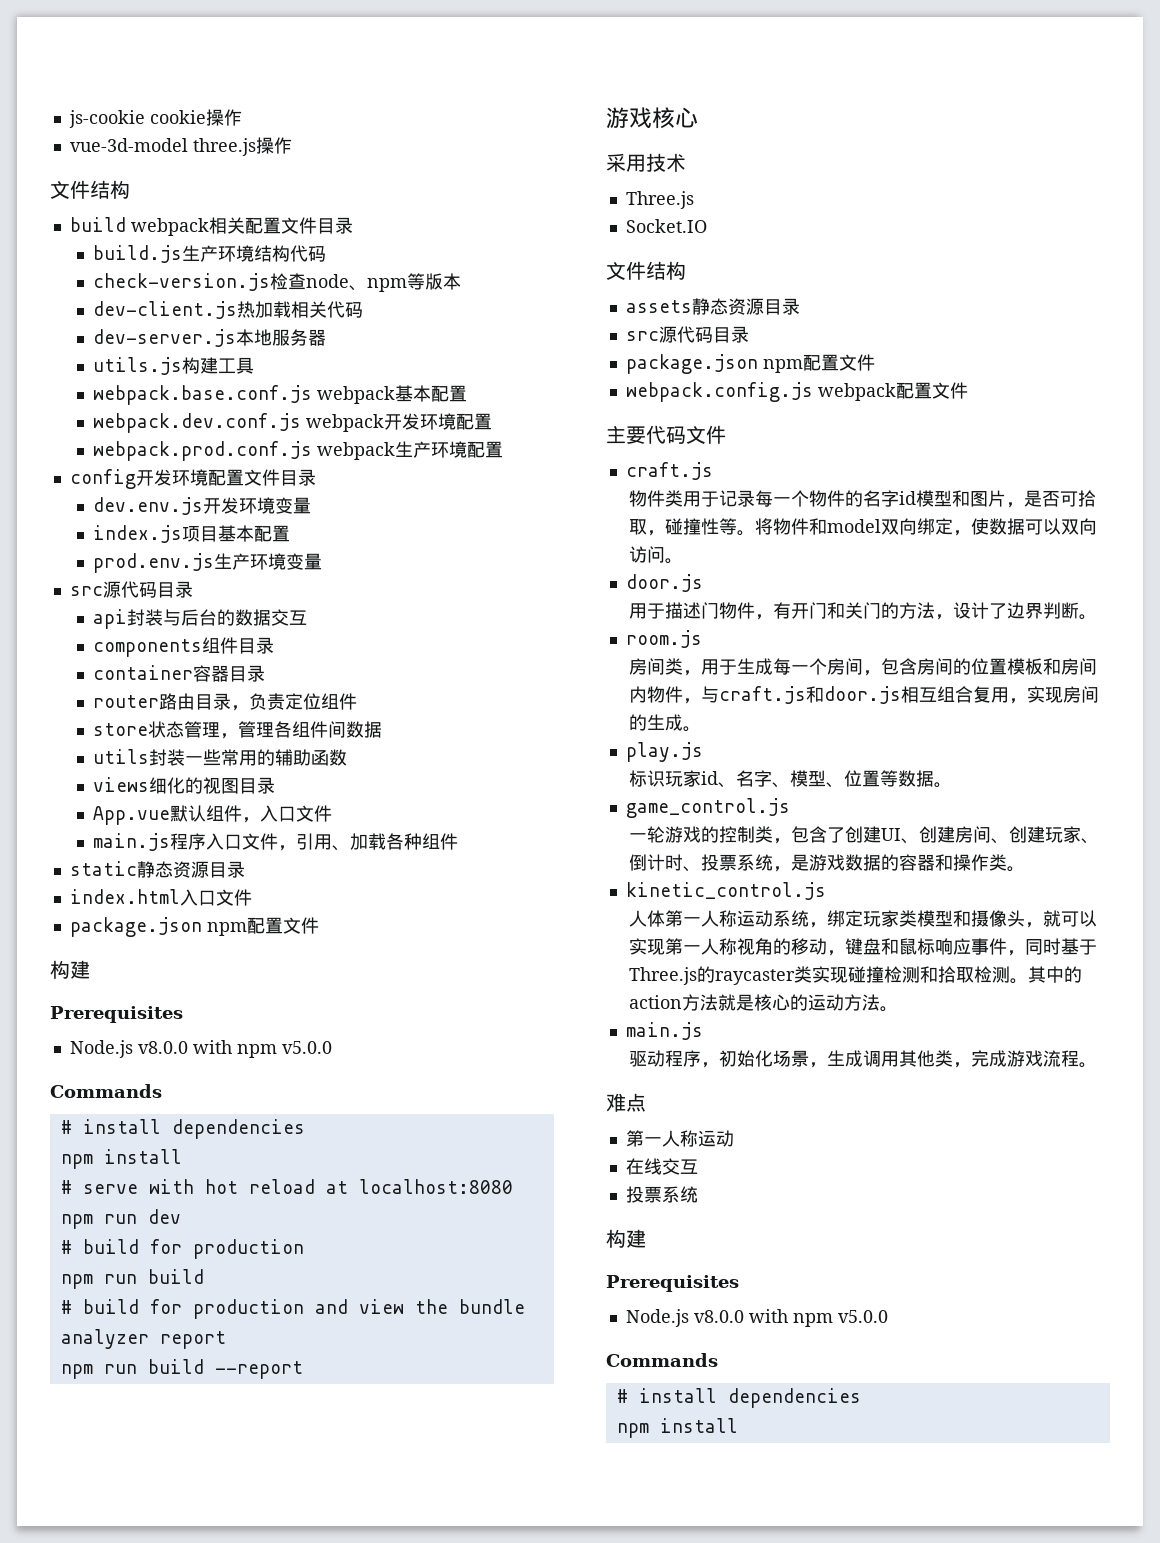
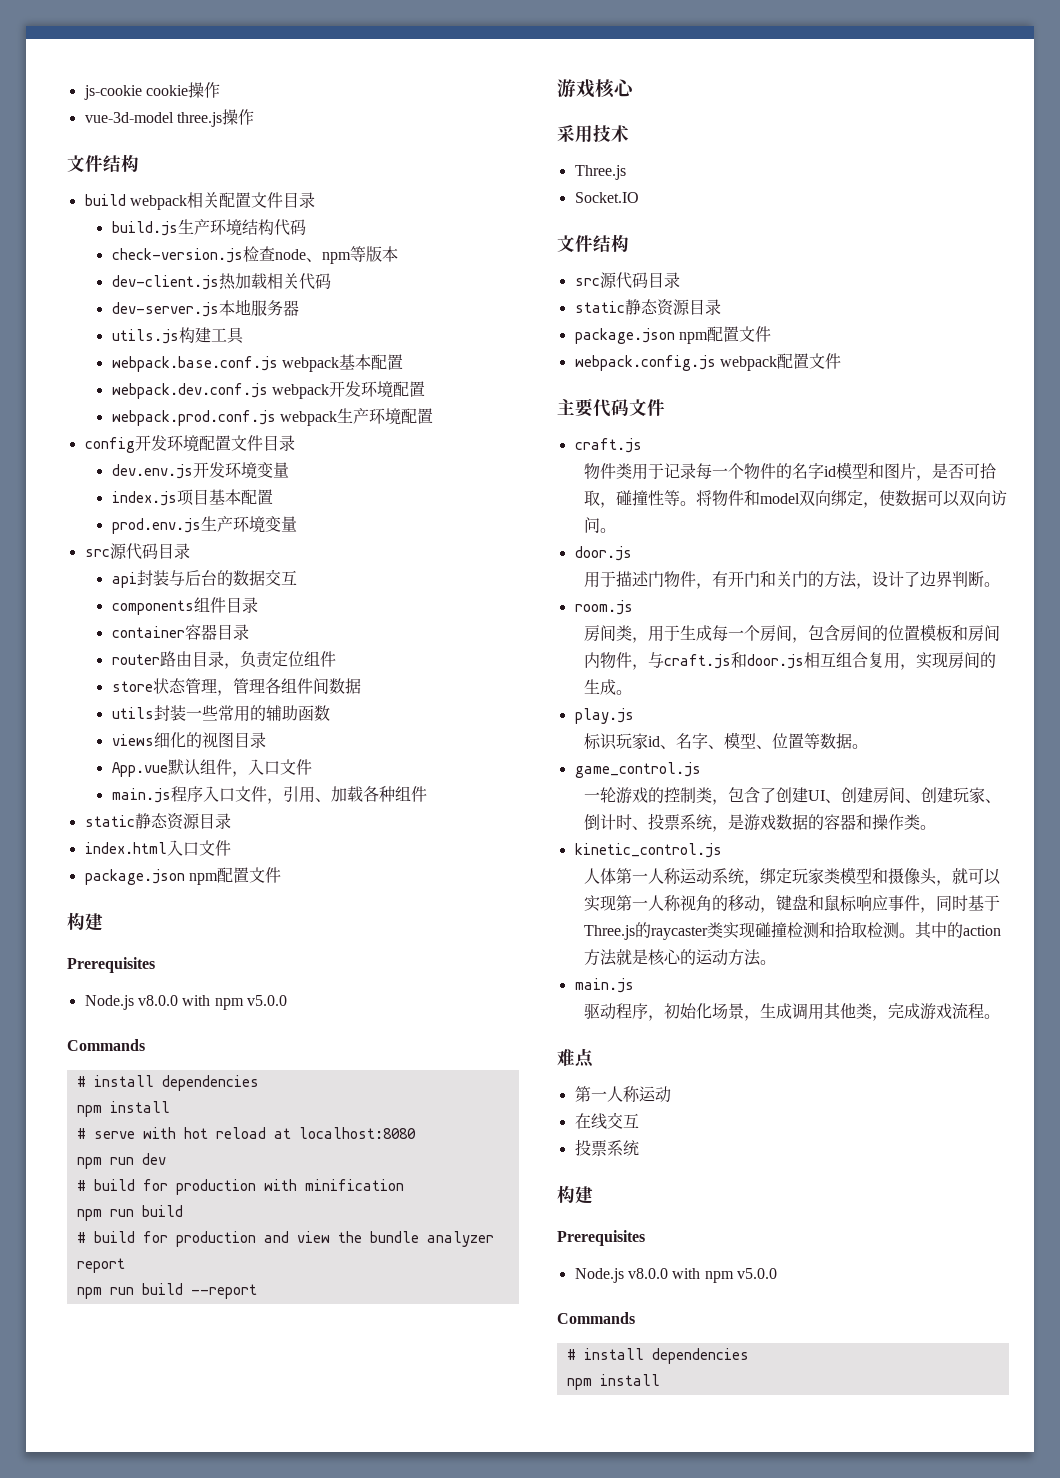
(304, 1249) none -> [263,1179,404,1191] with minification
[625,298,800,315] [625,326,749,343] assets静态资源目录 // src源代码目录 -> [574,272,680,289] [574,299,721,316] src源代码目录 // static静态资源目录

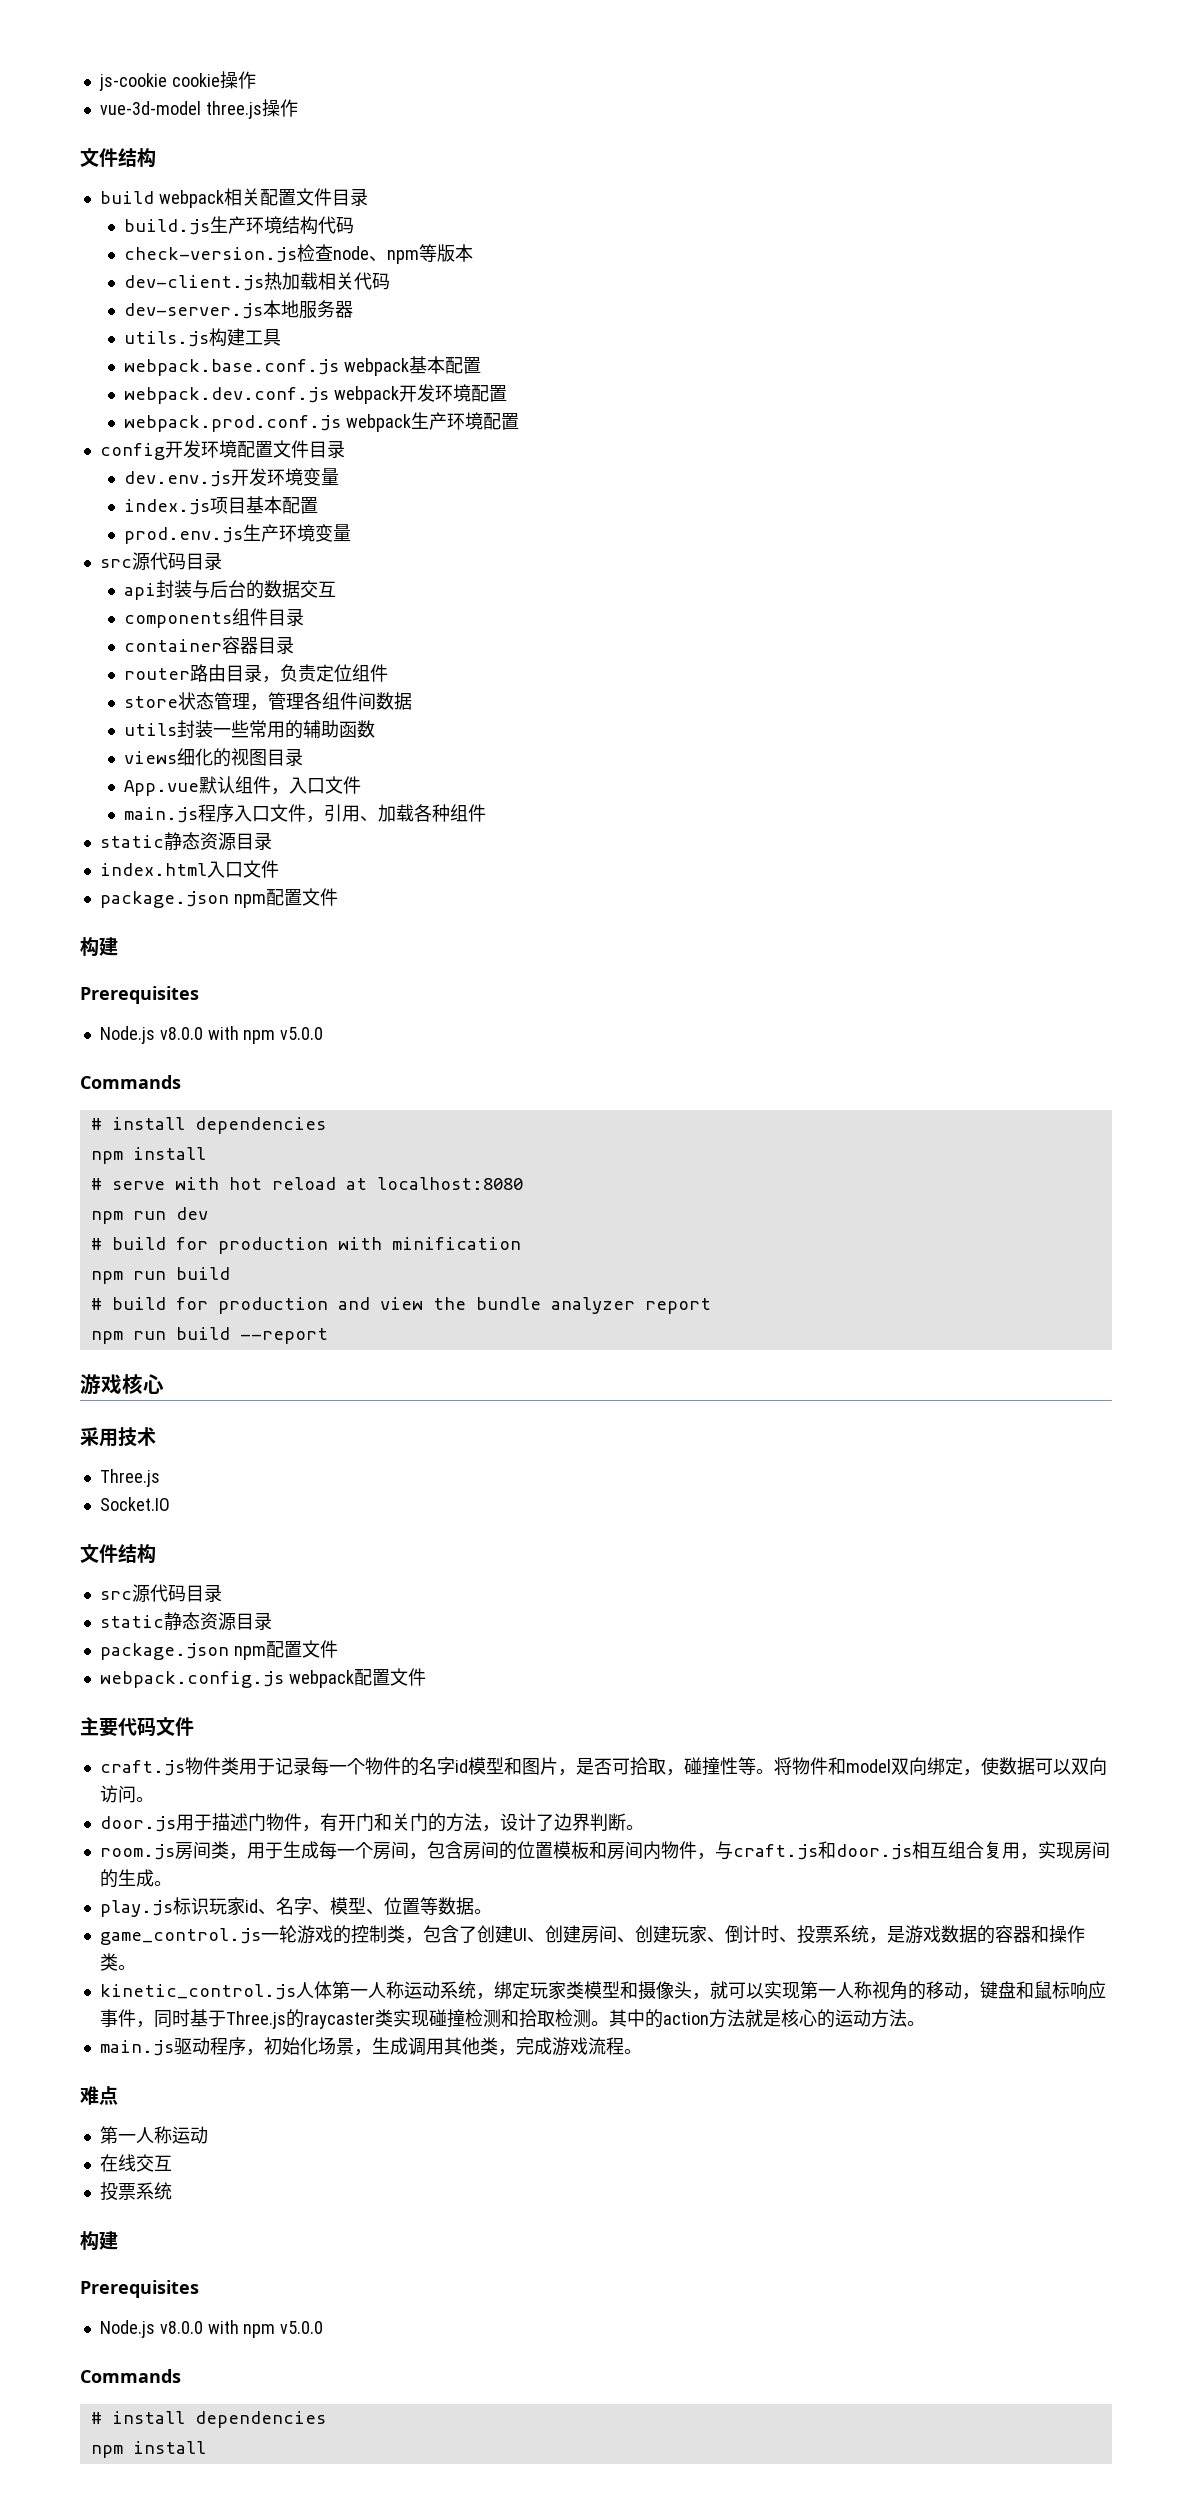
(642, 445) // -> (185, 1768) none
(632, 553) // -> (176, 1824) none
(633, 607) // -> (175, 1852) none
(634, 716) // -> (173, 1908) none
(701, 770) // -> (261, 1936) none
(722, 850) // -> (296, 1992) none
(634, 985) // -> (174, 2048) none

